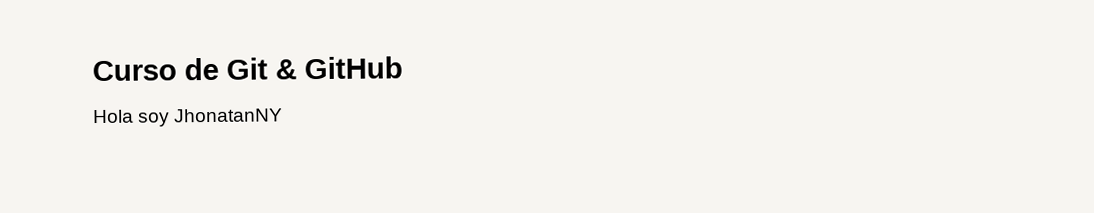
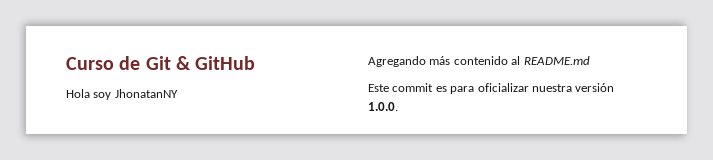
(284, 115) none -> [368,56,590,67] [368,83,615,94] [368,102,398,111] // Agregando más contenido al README.md // Este commit es para oficializar nuestra versión 1.0.0.

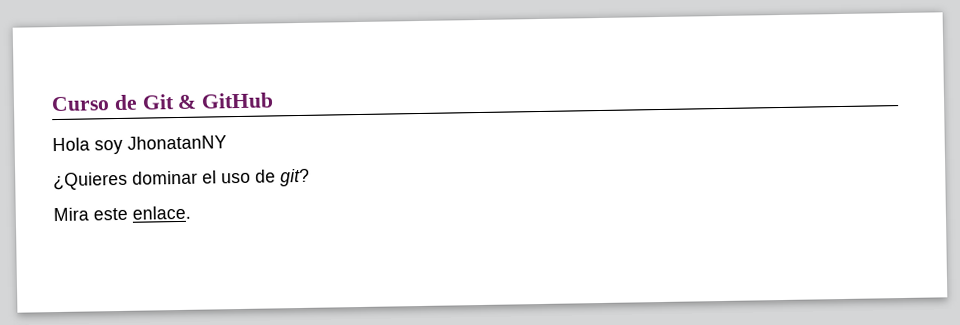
[368,56,590,67] [368,83,615,94] [368,102,398,111] Agregando más contenido al README.md // Este commit es para oficializar nuestra versión 1.0.0. -> [53,168,310,191] [53,205,191,222] ¿Quieres dominar el uso de git? // Mira este enlace.

